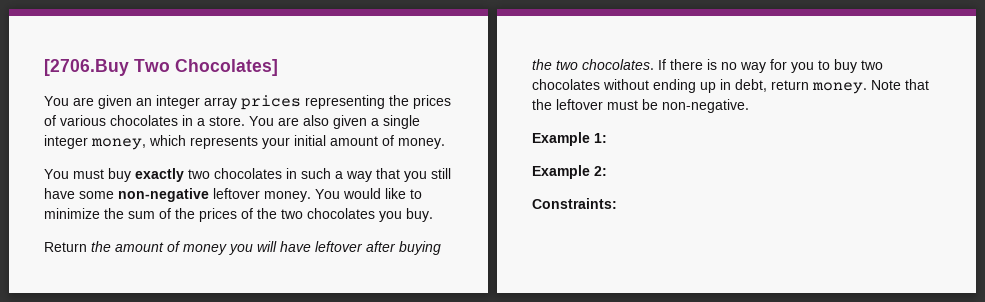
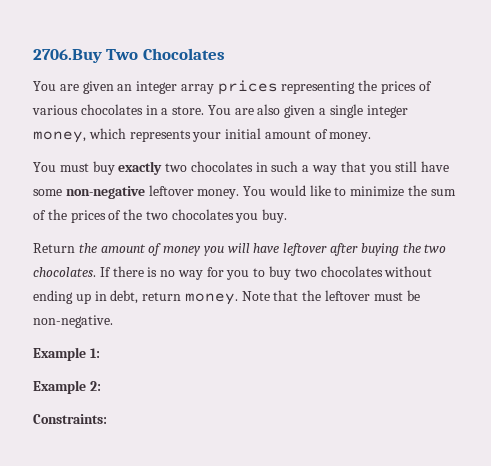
[44,59,278,76] [2706.Buy Two Chocolates] -> [33,48,225,63] 2706.Buy Two Chocolates

